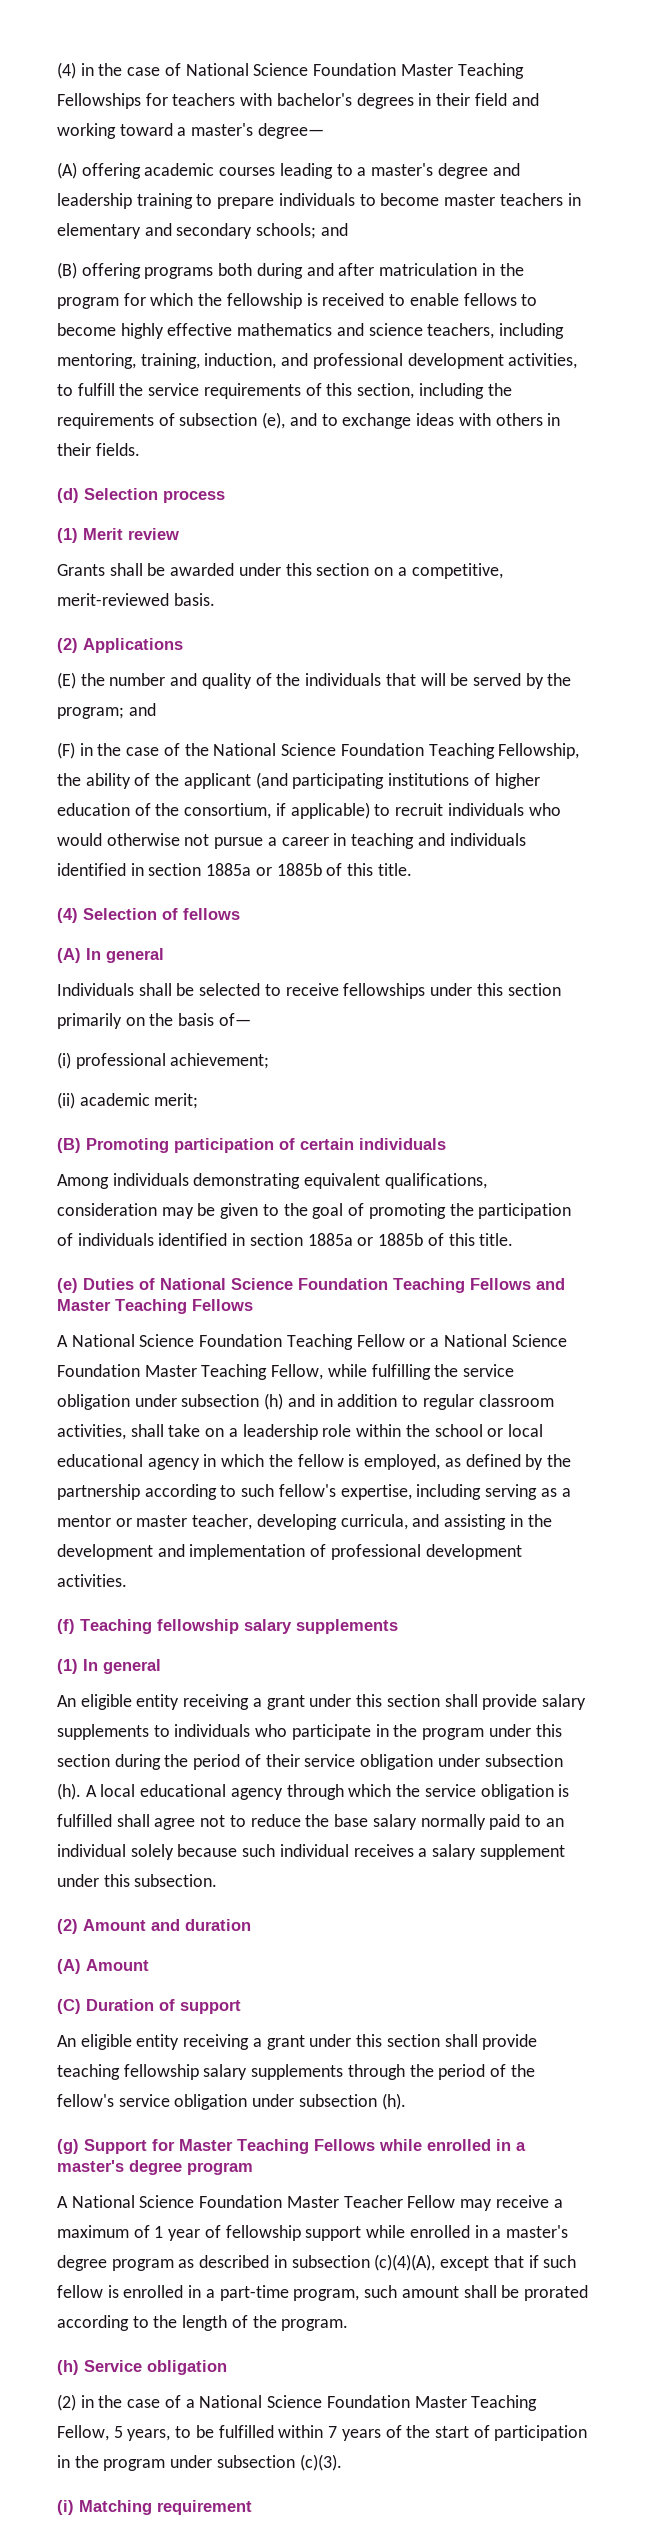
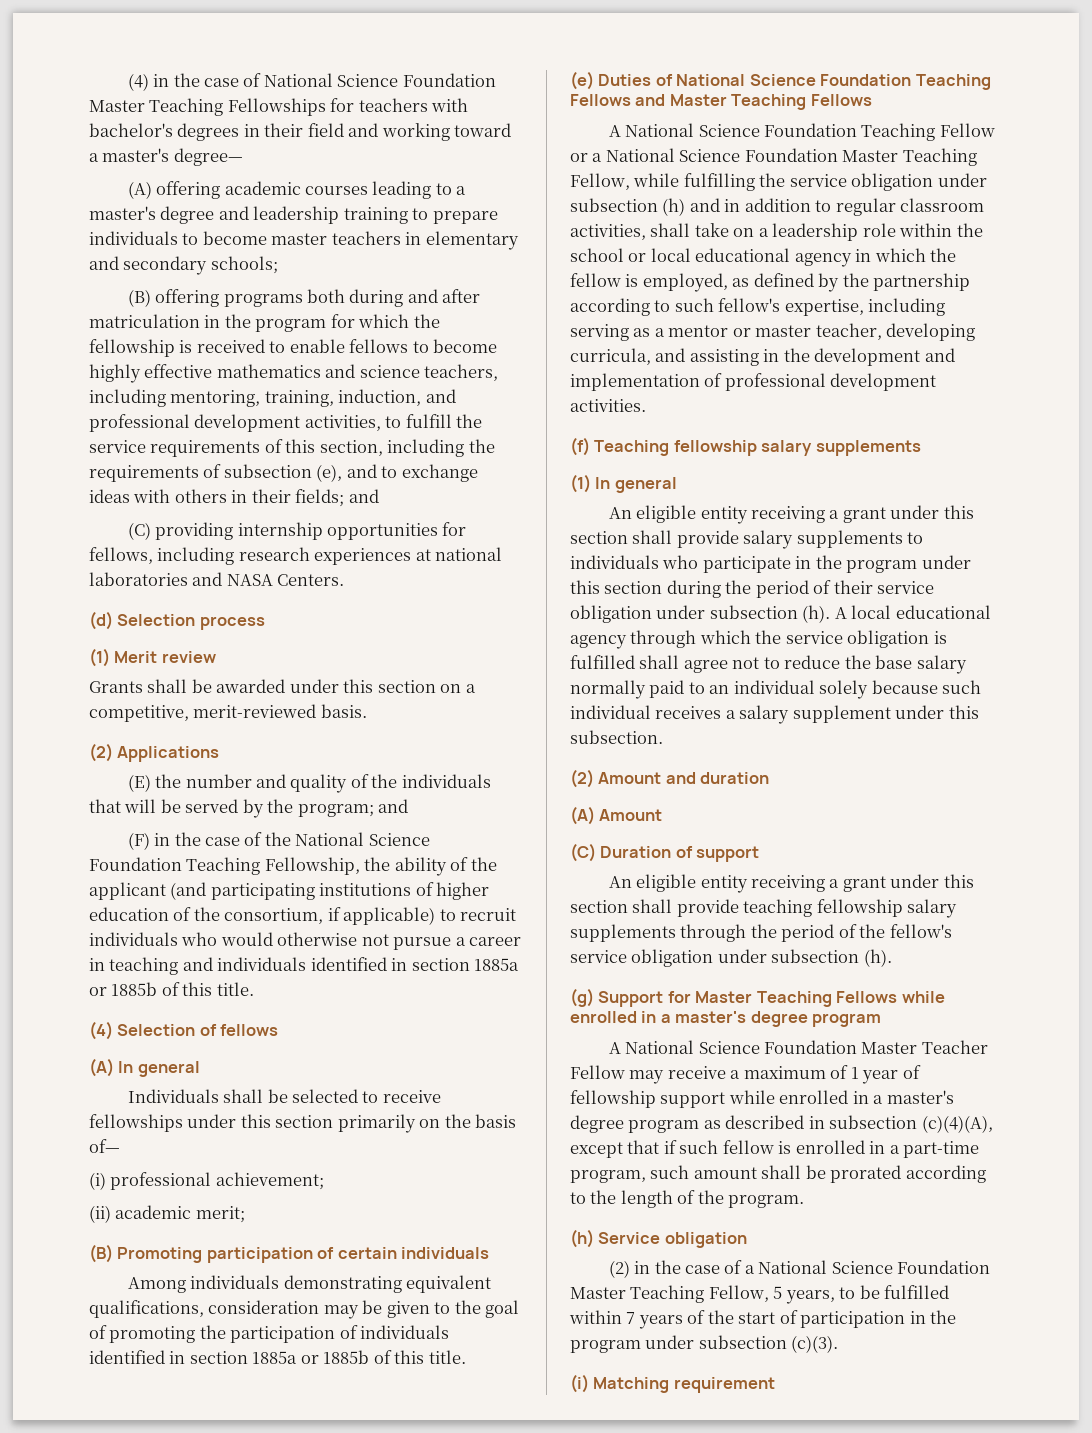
[320,223,348,236] and -> (278, 265) none
[95,443,140,456] fields. -> [295,489,379,507] [127,522,467,540] [89,547,503,565] [89,572,345,586] fields; and // (C) providing internship opportunities for fellows, including research experiences at national laboratories and NASA Centers.

